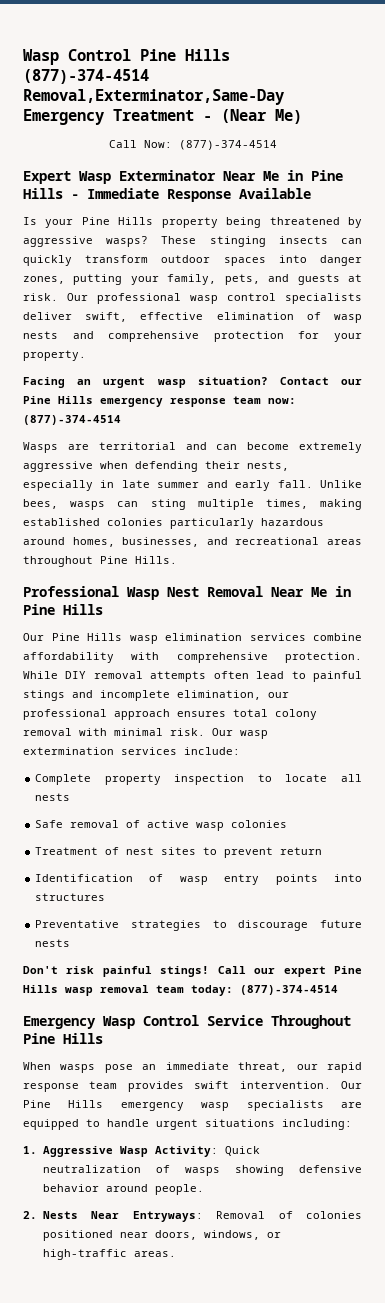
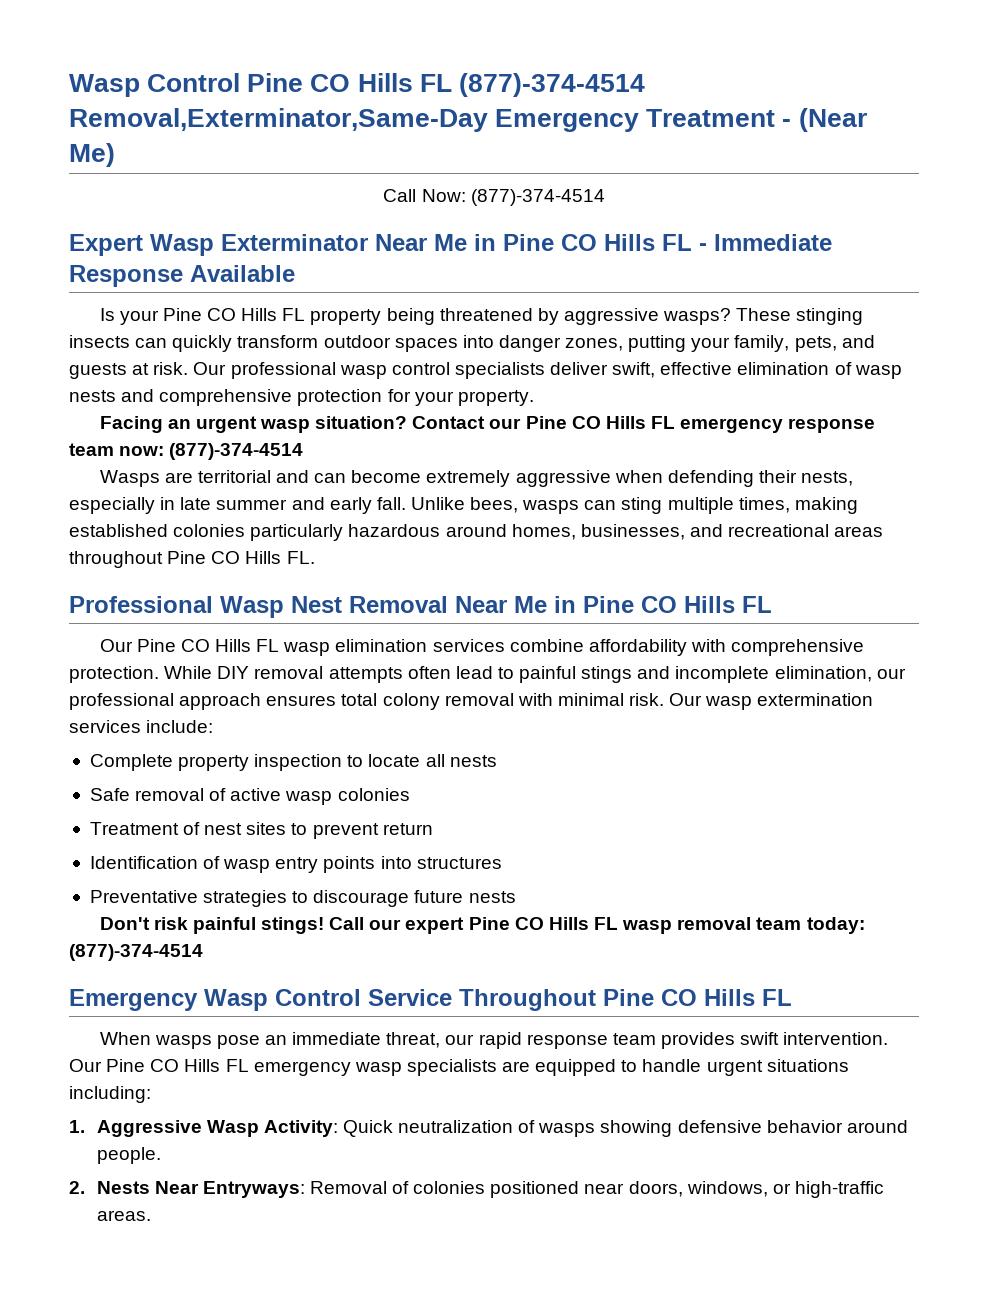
[185,49,230,61] Hills -> [310,73,452,92] CO Hills FL
[23,188,63,199] Hills -> [561,234,692,251] CO Hills FL
[118,217,154,225] Hills -> [207,308,306,321] CO Hills FL
[58,396,93,404] Hills -> [571,416,675,429] CO Hills FL
[135,556,177,564] Hills. -> [211,551,315,564] CO Hills FL.
[63,604,103,615] [23,633,122,641] Hills // Our Pine Hills -> [641,596,772,613] [99,639,280,652] CO Hills FL // Our Pine CO Hills FL
[23,985,58,993] Hills -> [514,917,618,930] CO Hills FL
[63,1033,103,1044] Hills -> [661,989,792,1006] CO Hills FL
[68,1100,104,1108] Hills -> [150,1059,249,1072] CO Hills FL

